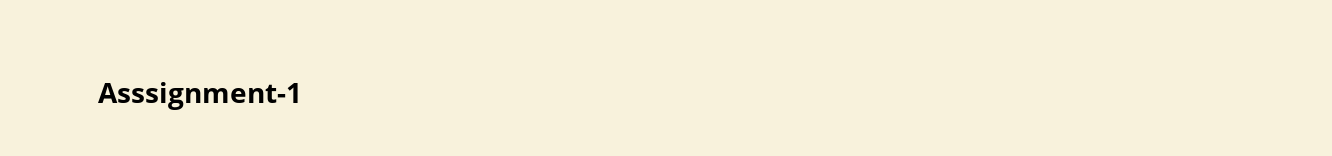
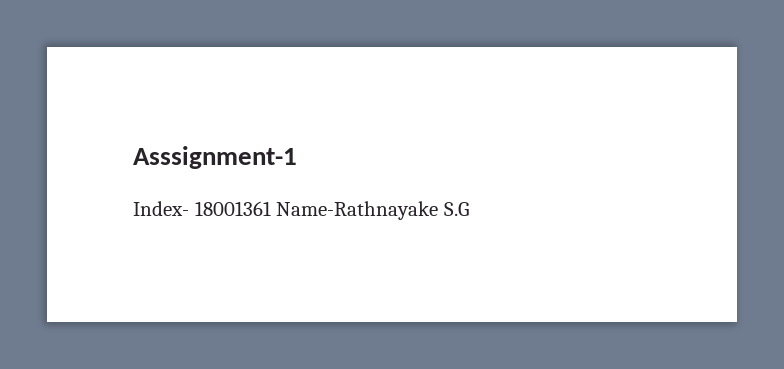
(302, 96) none -> [133,201,469,220] // Index- 18001361 Name-Rathnayake S.G

